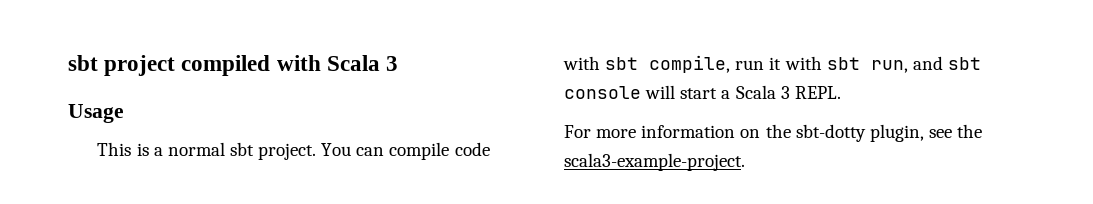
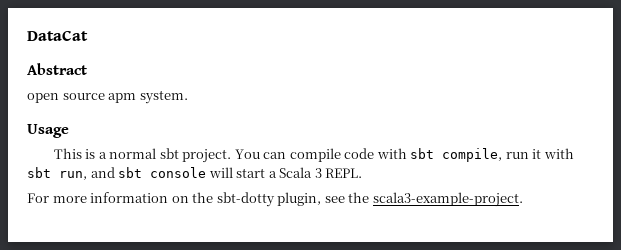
[68,55,399,76] sbt project compiled with Scala 3 -> [27,30,88,41] [27,63,87,75] [27,90,188,104] DataCat // Abstract // open source apm system.

